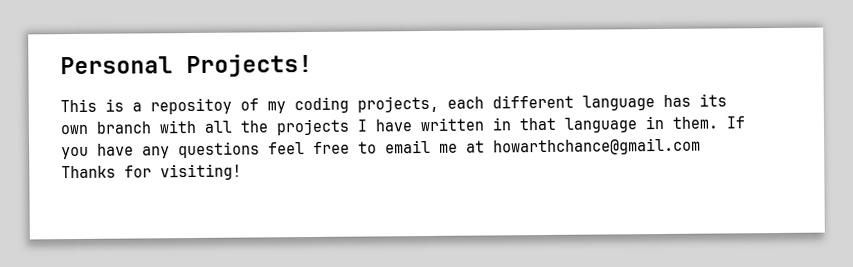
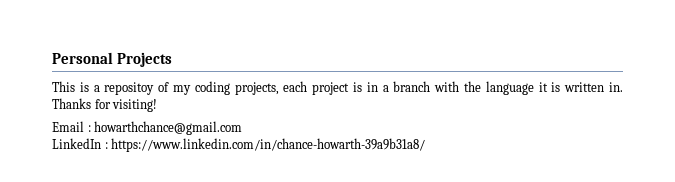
[186,53,313,78] Projects! -> [117,52,173,67] Projects
[492,93,727,111] [60,115,745,136] [61,137,701,160] [61,163,242,181] different language has its own branch with all the projects I have written in that language in them. If you have any questions feel free to email me at howarthchance@gmail.com Thanks for visiting! -> [312,81,624,95] [52,98,158,112] [52,121,243,135] [52,138,426,152] project is in a branch with the language it is written in. Thanks for visiting! // Email : howarthchance@gmail.com // LinkedIn : https://www.linkedin.com/in/chance-howarth-39a9b31a8/

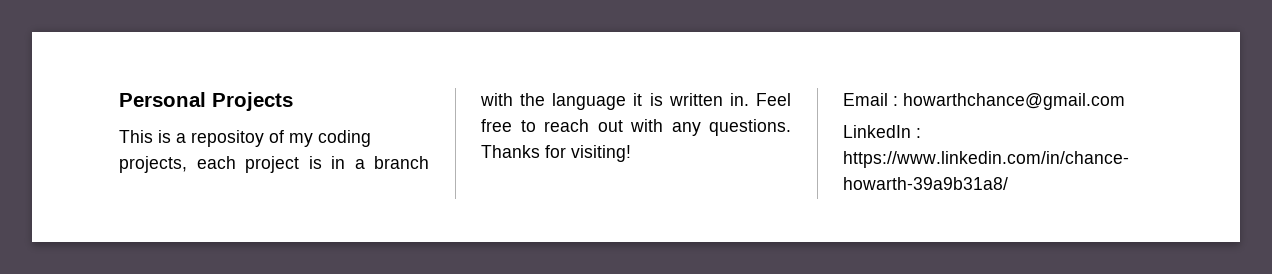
(624, 87) none -> [756,93,791,106] [481,119,791,136] Feel free to reach out with any questions.

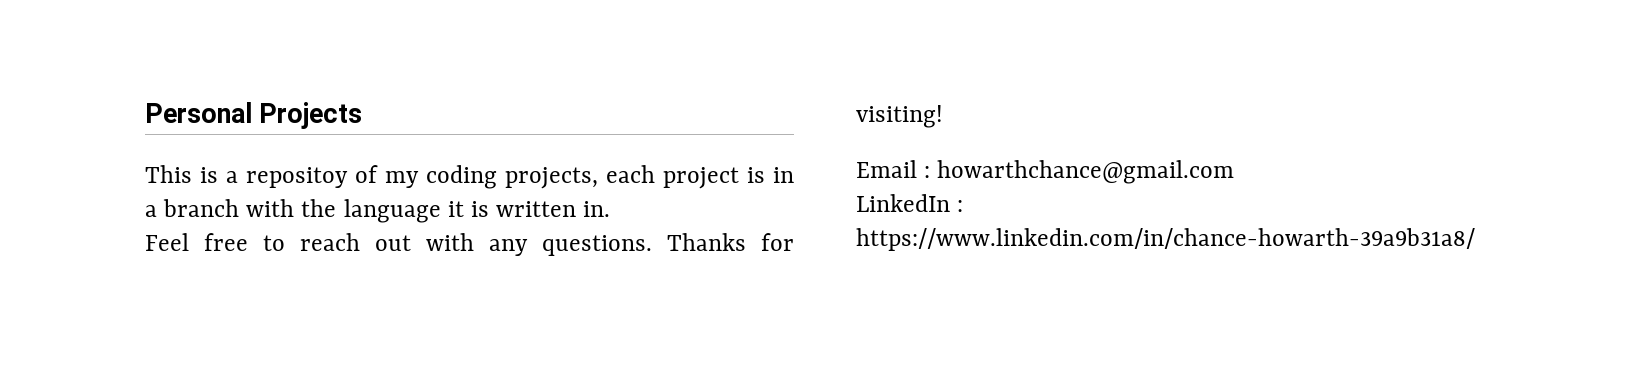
(749, 99) none -> (611, 209) //

